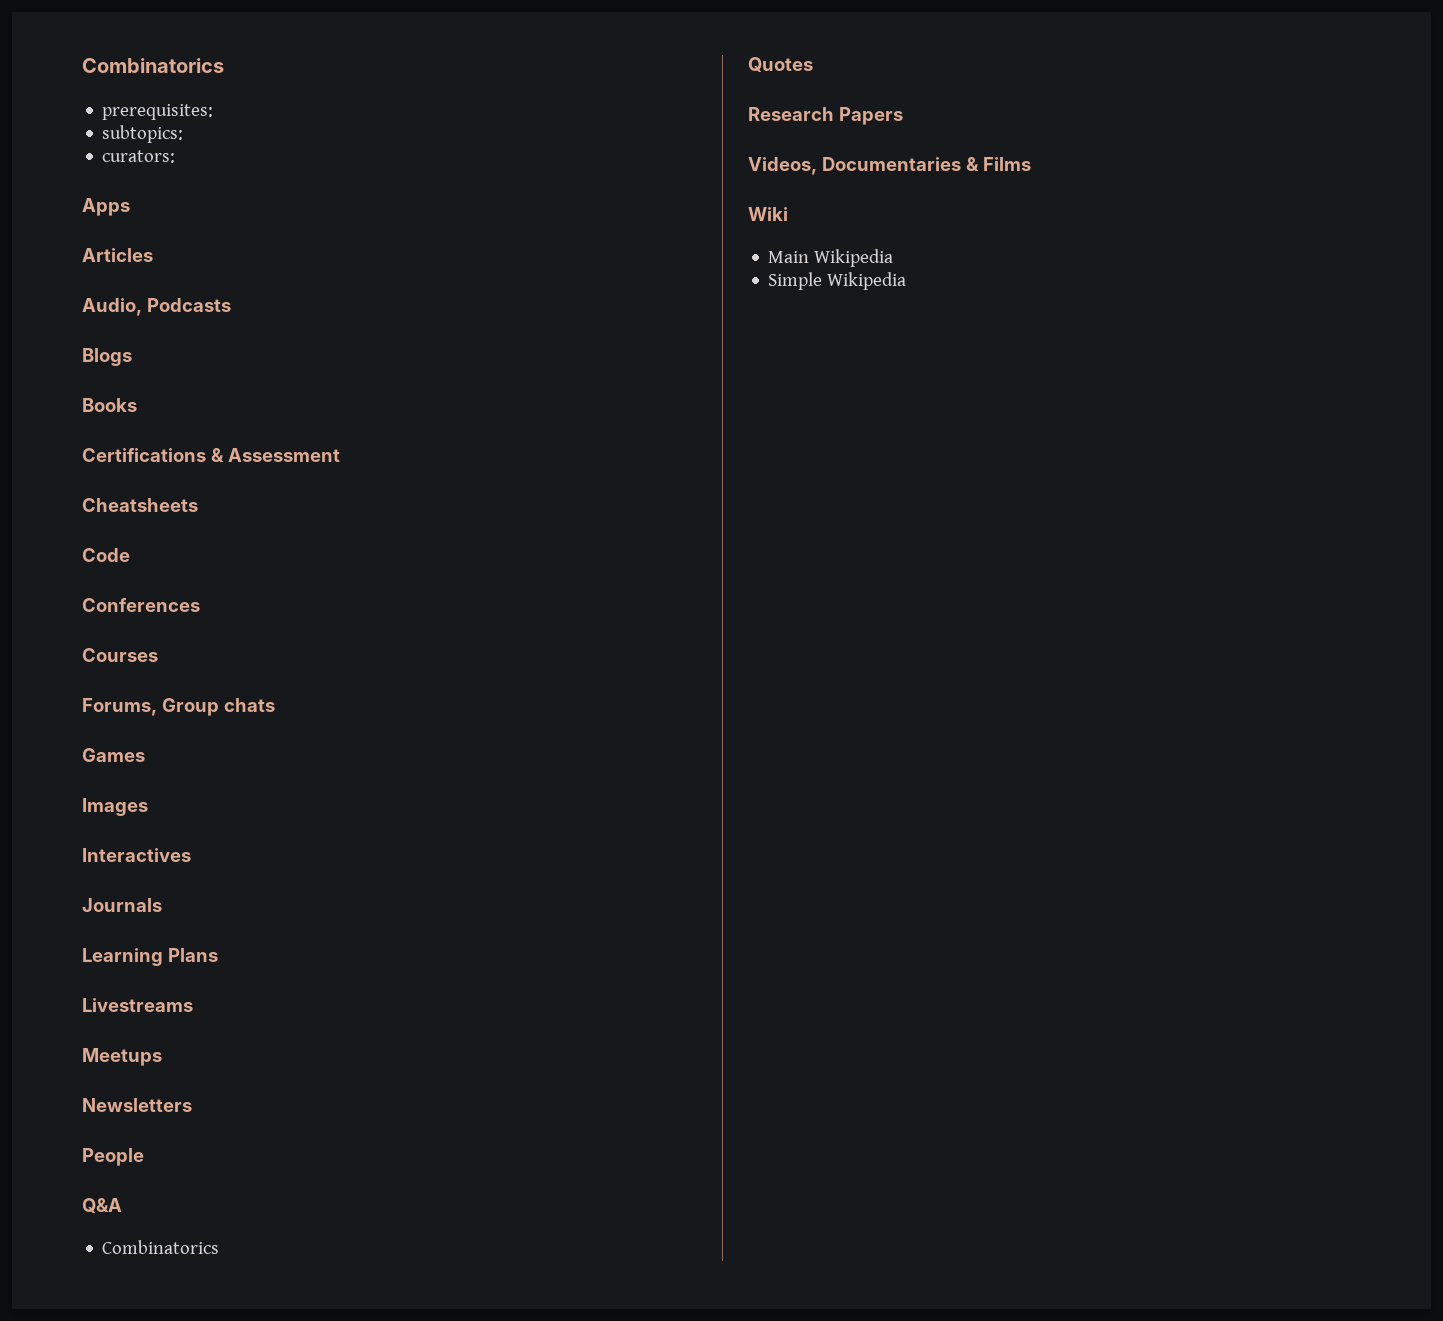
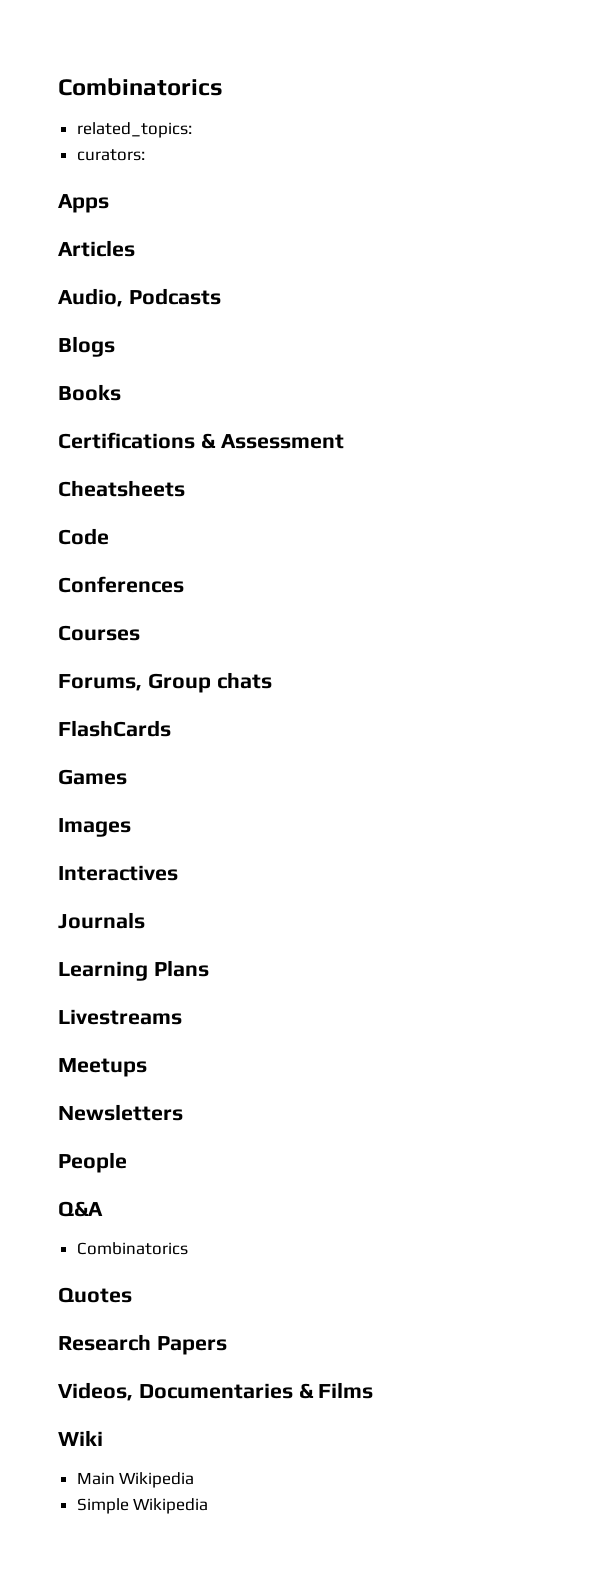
[82,58,224,73] [102,104,214,120] [102,125,184,143] Combinatorics // prerequisites: // subtopics: -> [58,78,223,96] [76,122,192,138] Combinatorics // related_topics:
(275, 705) none -> [58,720,171,737] // FlashCards

